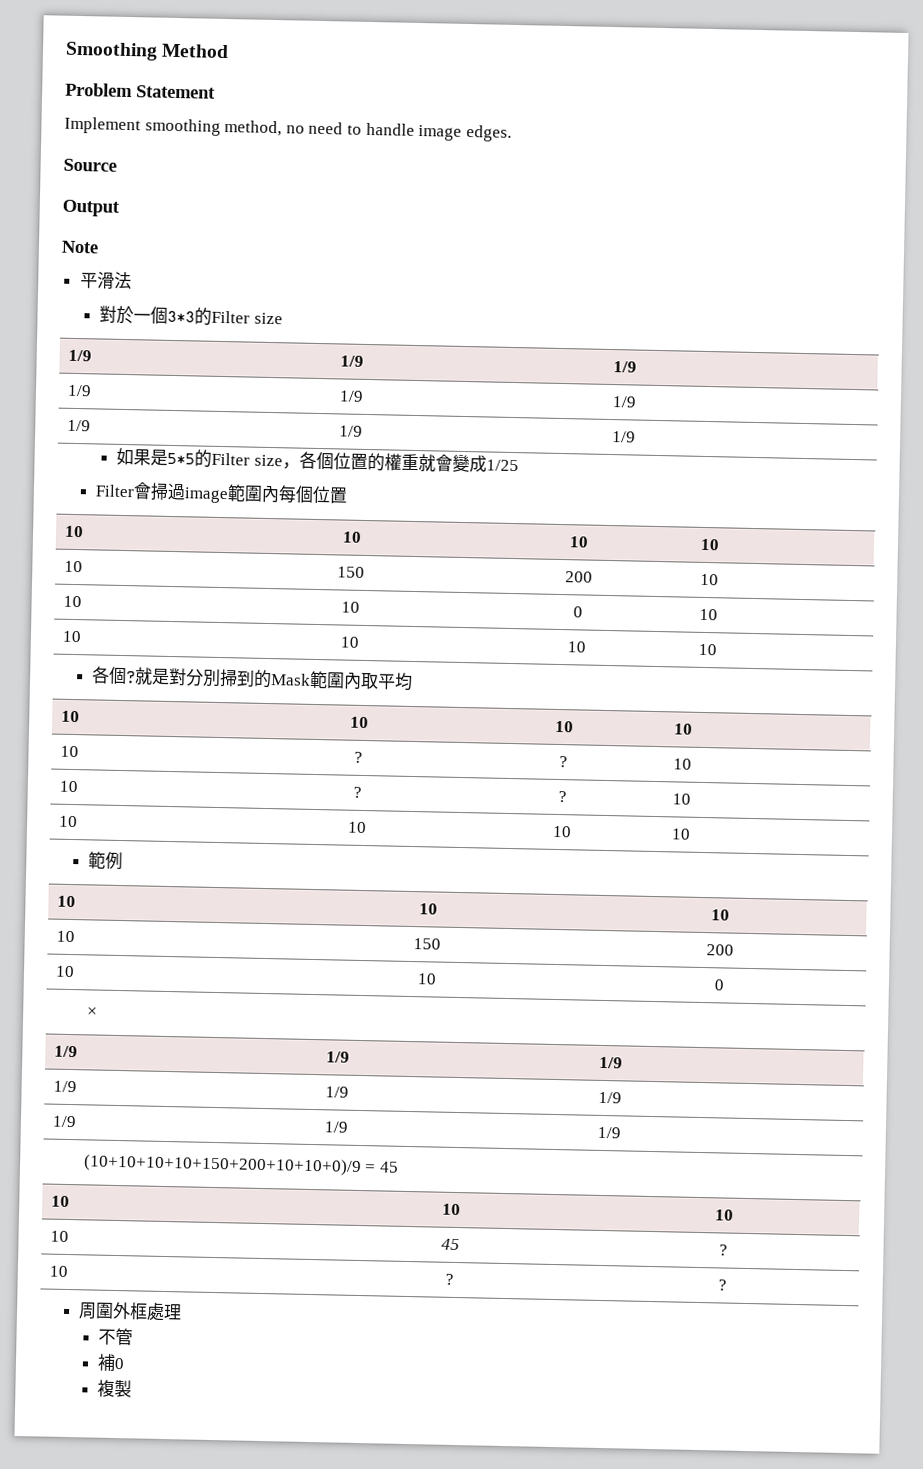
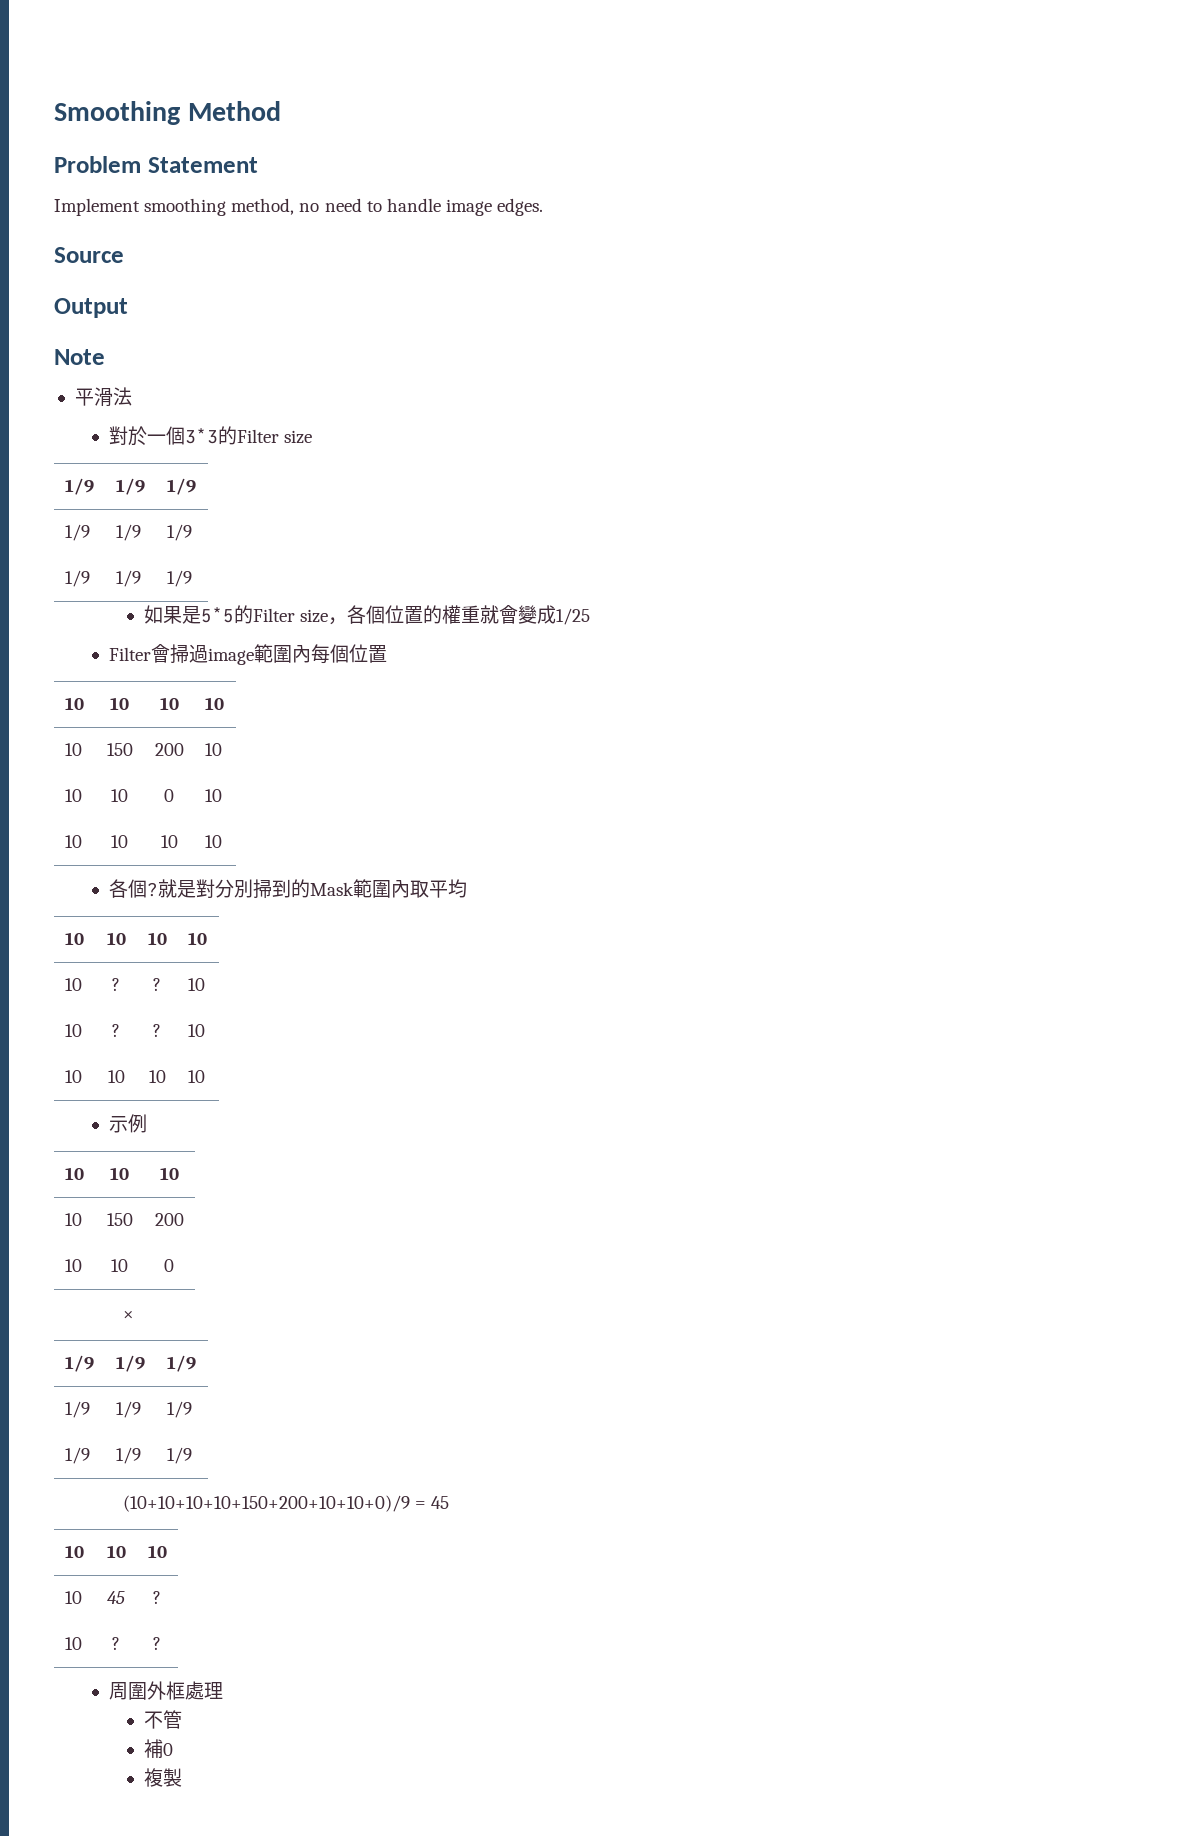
[88,851,107,869] 範 -> [109,1116,129,1133] 示

